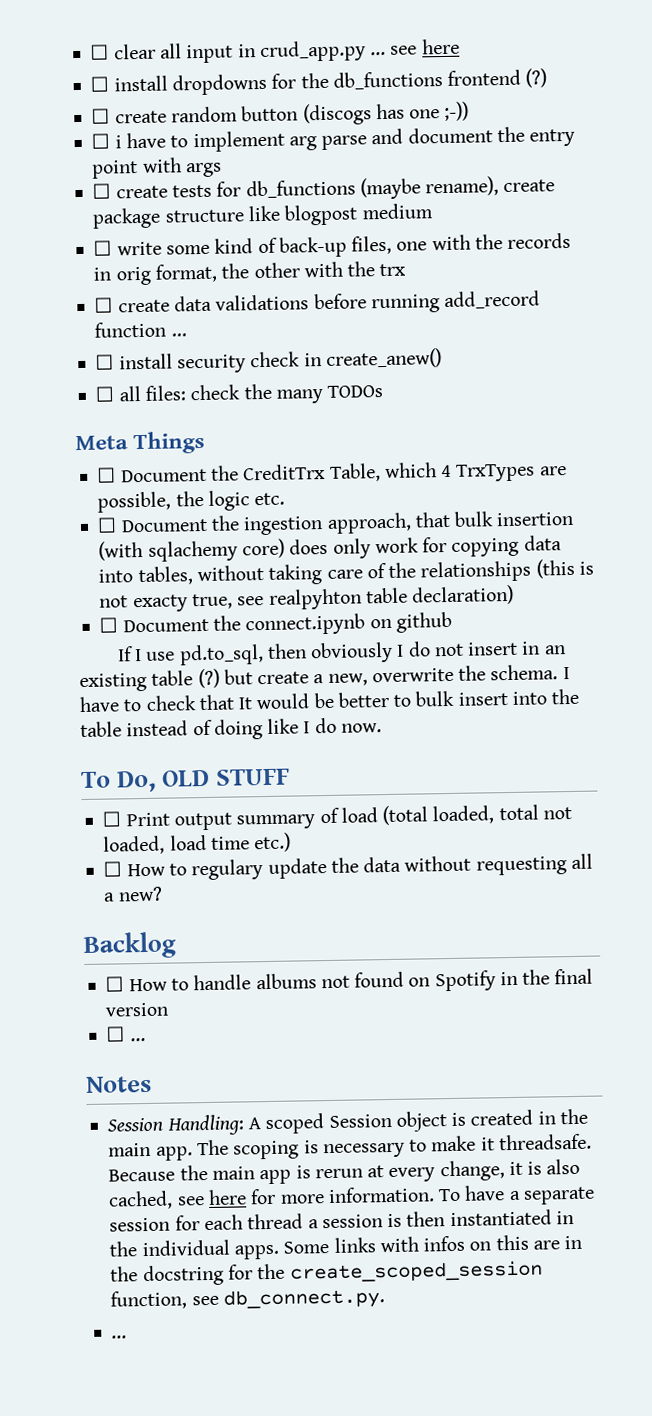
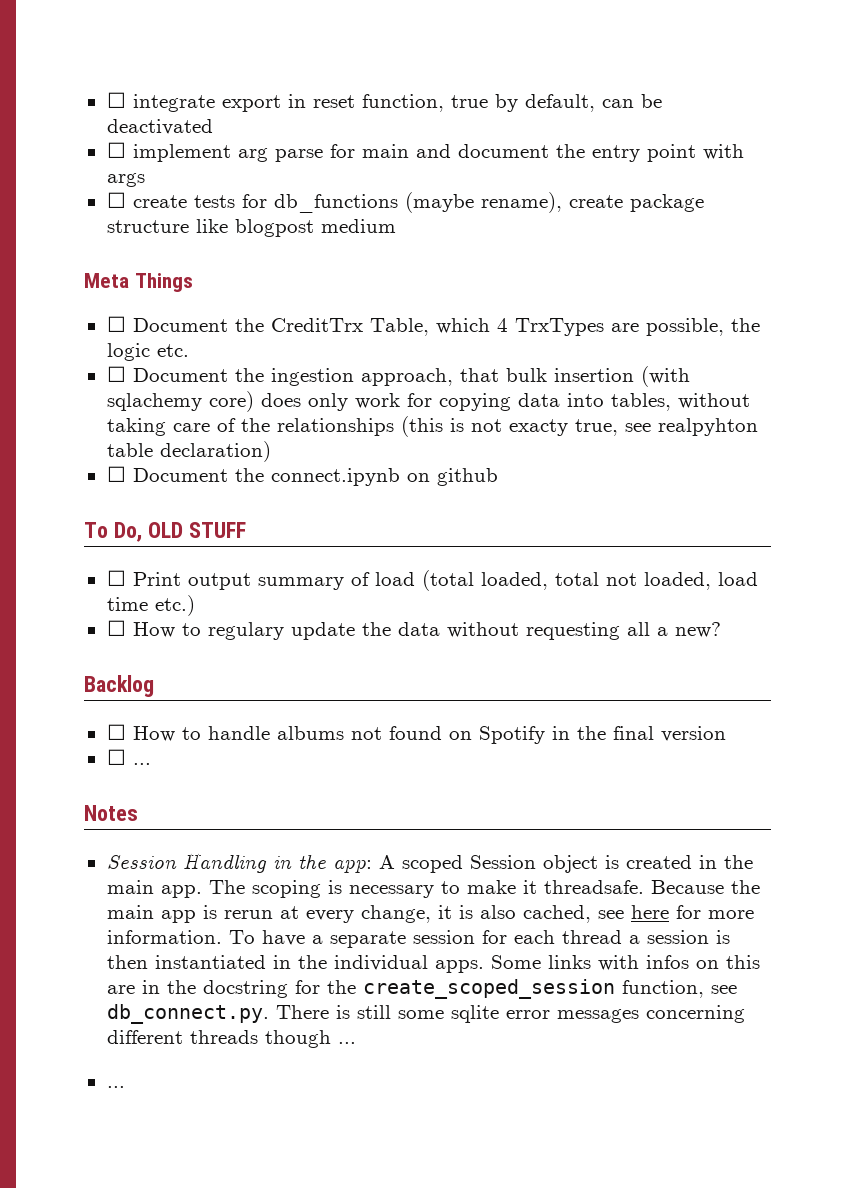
[90,38,460,64] [90,68,548,96] [91,101,470,126] [91,132,189,149] ☐ clear all input in crud_app.py ... see here // ☐ install dropdowns for the db_functions frontend (?) // ☐ create random button (discogs has one ;-)) // ☐ i have to -> [106,92,662,112] [106,119,213,135] [106,142,126,158] ☐ integrate export in reset function, true by default, can be deactivated // ☐
(368, 142) none -> [329,144,409,158] for main
[93,232,572,258] [93,261,407,286] [94,290,541,314] [94,321,187,338] [95,348,442,374] [95,383,384,404] // ☐ write some kind of back-up files, one with the records in orig format, the other with the trx // ☐ create data validations before running add_record function ... // ☐ install security check in create_anew() // ☐ all files: check the many TODOs -> (396, 226) none
[116,641,566,666] [79,664,570,693] [79,688,580,713] [80,717,382,740] // If I use pd.to_sql, then obviously I do not insert in an existing table (?) but create a new, overwrite the schema. I have to check that It would be better to bulk insert into the table instead of doing like I do now. -> (498, 477) none
[166,1114,244,1136] Handling: -> [182,853,372,873] Handling in the app:
(385, 1299) none -> [275,1005,745,1023] [106,1030,356,1048] There is still some sqlite error messages concerning different threads though ...

